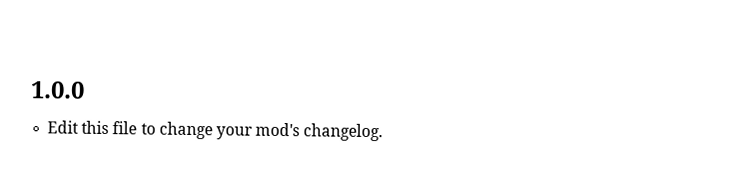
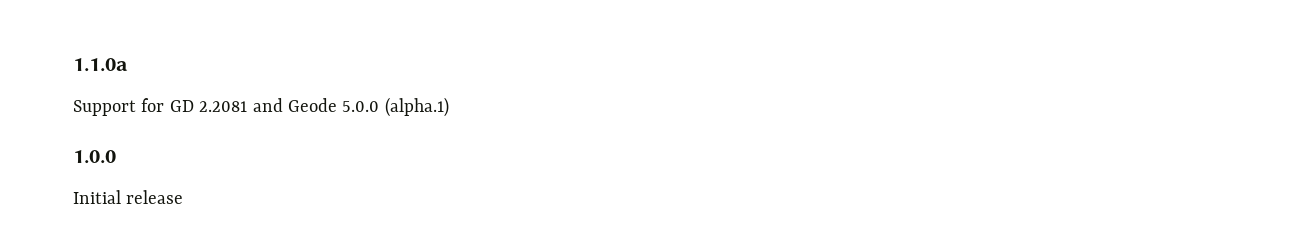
[30,81,85,99] [47,120,384,142] 1.0.0 // Edit this file to change your mod's changelog. -> [73,58,128,72] [73,97,449,117] [73,150,116,164] [73,190,184,204] 1.1.0a // Support for GD 2.2081 and Geode 5.0.0 (alpha.1) // 1.0.0 // Initial release

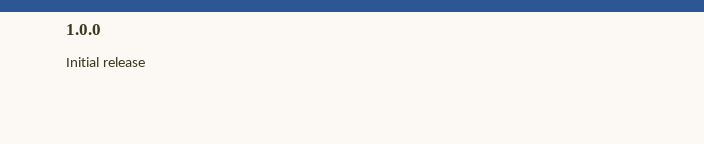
[73,58,128,72] [73,97,449,117] 1.1.0a // Support for GD 2.2081 and Geode 5.0.0 (alpha.1) // -> (66, 29) none

